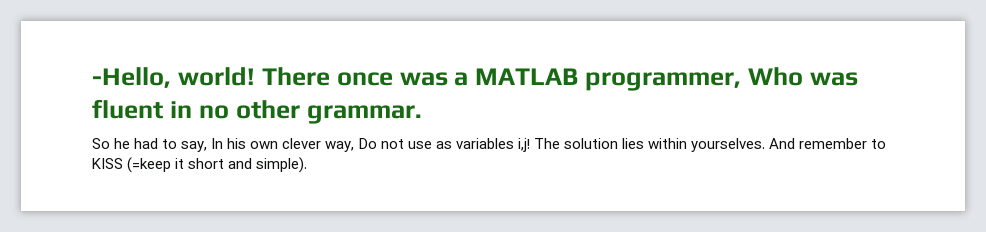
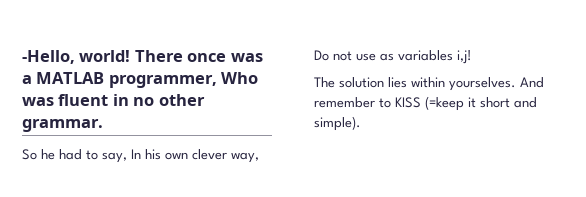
(530, 145) none -> (472, 57) //

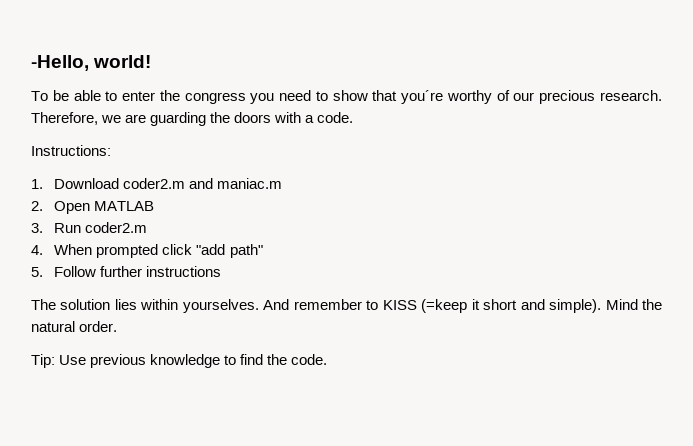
[134,50,263,62] [22,72,259,88] [22,94,205,106] [22,119,103,132] [22,149,259,163] [314,50,472,64] There once was a MATLAB programmer, Who was fluent in no other grammar. // So he had to say, In his own clever way, Do not use as variables i,j! -> [31,90,662,104] [31,112,354,126] [31,145,111,156] [31,178,283,189] [31,201,155,214] [31,222,148,233] [31,244,263,258] [31,266,222,277] // To be able to enter the congress you need to show that you´re worthy of our precious research. Therefore, we are guarding the doors with a code. // Instructions: // 1. Download coder2.m and maniac.m // 2. Open MATLAB // 3. Run coder2.m // 4. When prompted click "add path" // 5. Follow further instructions
(361, 123) none -> [605,299,662,310] [31,321,118,332] [31,354,328,368] Mind the natural order. // Tip: Use previous knowledge to find the code.

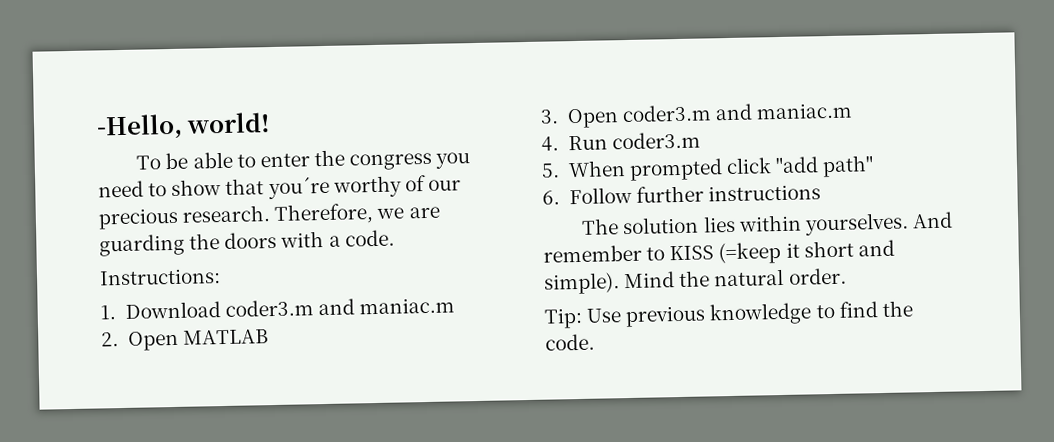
[123,178,186,189] coder2.m -> [224,299,314,317] coder3.m
[54,222,148,233] [31,245,43,255] Run coder2.m // 4. -> [566,102,853,129] [541,131,701,152] [541,163,560,178] Open coder3.m and maniac.m // 4. Run coder3.m // 5.
[31,267,43,277] 5. -> [542,190,560,205] 6.

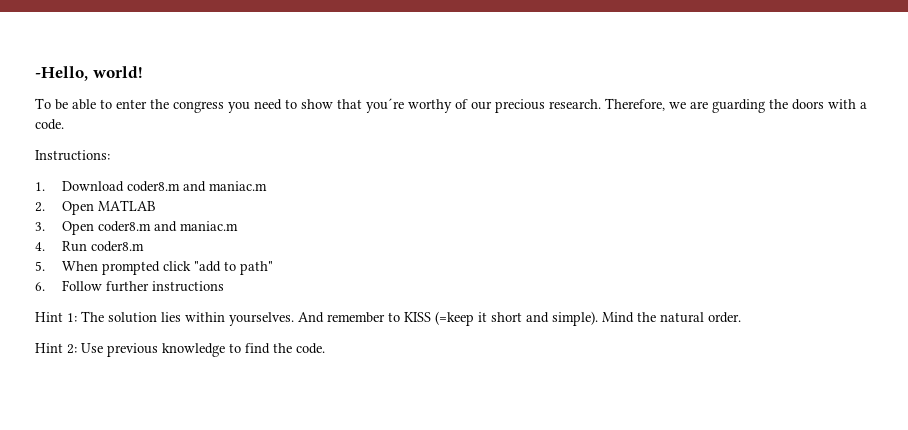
[224,299,314,317] coder3.m -> [127,181,181,192] coder8.m
[621,104,712,123] coder3.m -> [98,221,152,232] coder8.m
[611,131,701,150] coder3.m -> [91,241,145,252] coder8.m
(819, 165) none -> [224,261,237,271] to
(821, 193) none -> [35,312,77,322] Hint 1:
[544,307,583,329] Tip: -> [35,343,77,354] Hint 2:

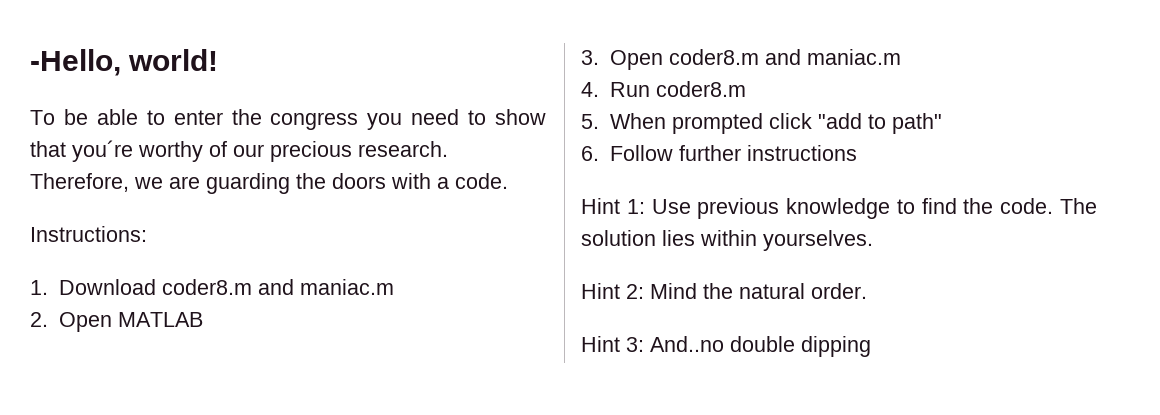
[81,311,741,326] [35,343,77,354] The solution lies within yourselves. And remember to KISS (=keep it short and simple). Mind the natural order. // Hint 2: -> (645, 206) none
(325, 348) none -> [1060,198,1097,214] [581,230,873,251] [581,283,867,299] [581,336,871,357] The solution lies within yourselves. // Hint 2: Mind the natural order. // Hint 3: And..no double dipping

